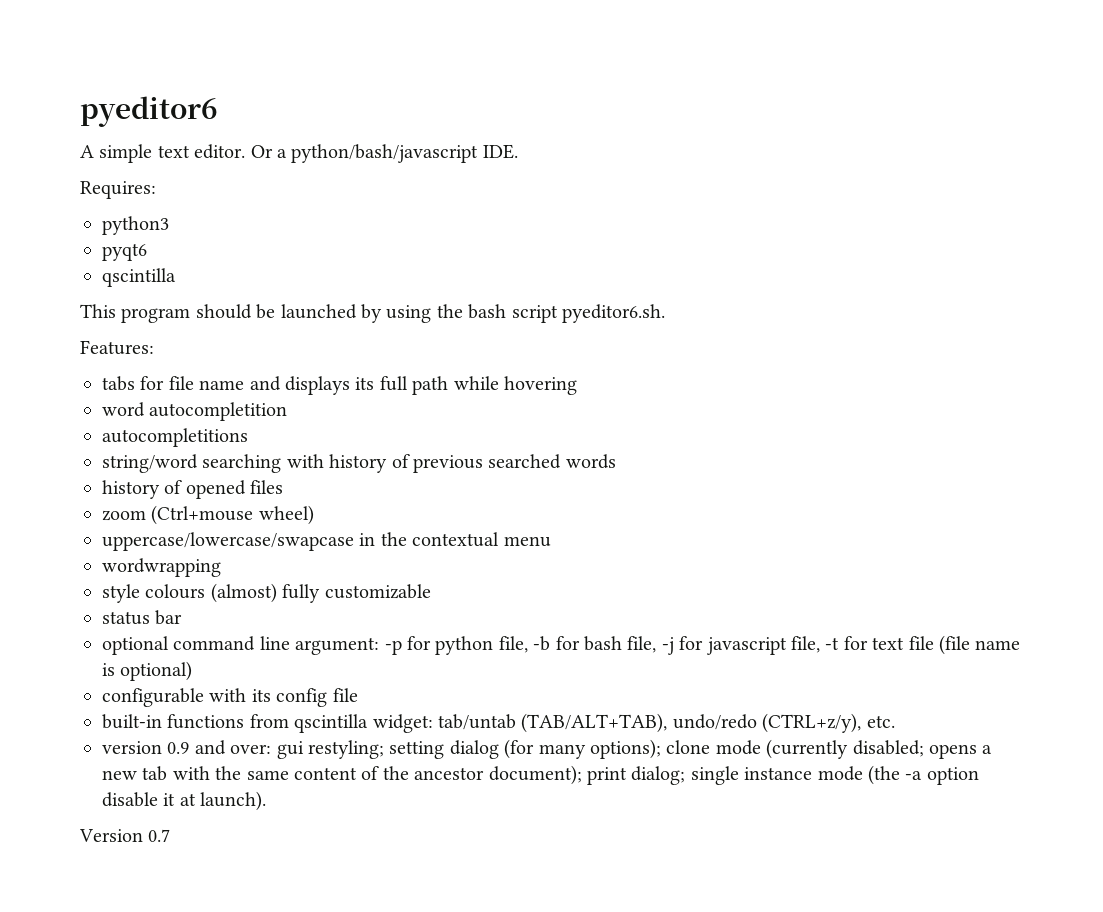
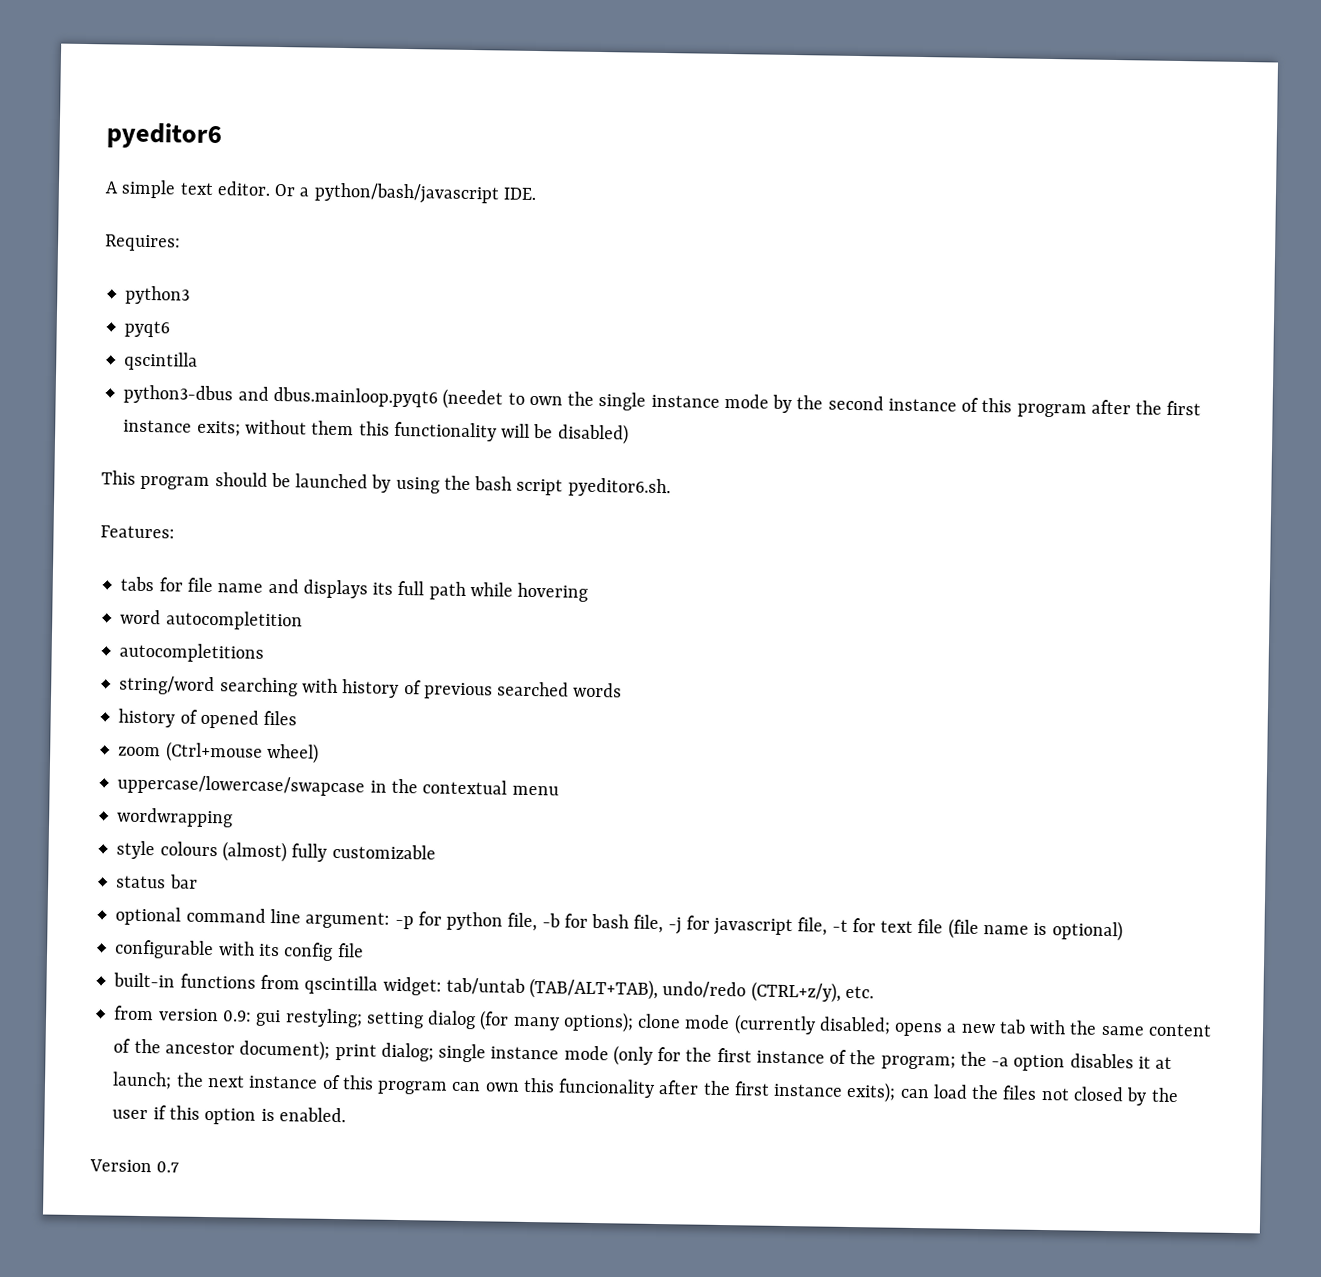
(176, 277) none -> [123,384,1202,418] [123,419,629,445] // python3-dbus and dbus.mainloop.pyqt6 (needet to own the single instance mode by the second instance of this program after the first instance exits; without them this functionality will be disabled)
[102,740,272,755] version 0.9 and over: -> [114,1005,252,1022] from version 0.9:
[867,765,900,785] (the -> [612,1045,987,1070] (only for the first instance of the program; the
[102,792,158,807] disable -> [1069,1053,1134,1069] disables
[200,791,267,811] launch). -> [112,1071,1179,1106] [112,1105,346,1125] launch; the next instance of this program can own this funcionality after the first instance exits); can load the files not closed by the user if this option is enabled.

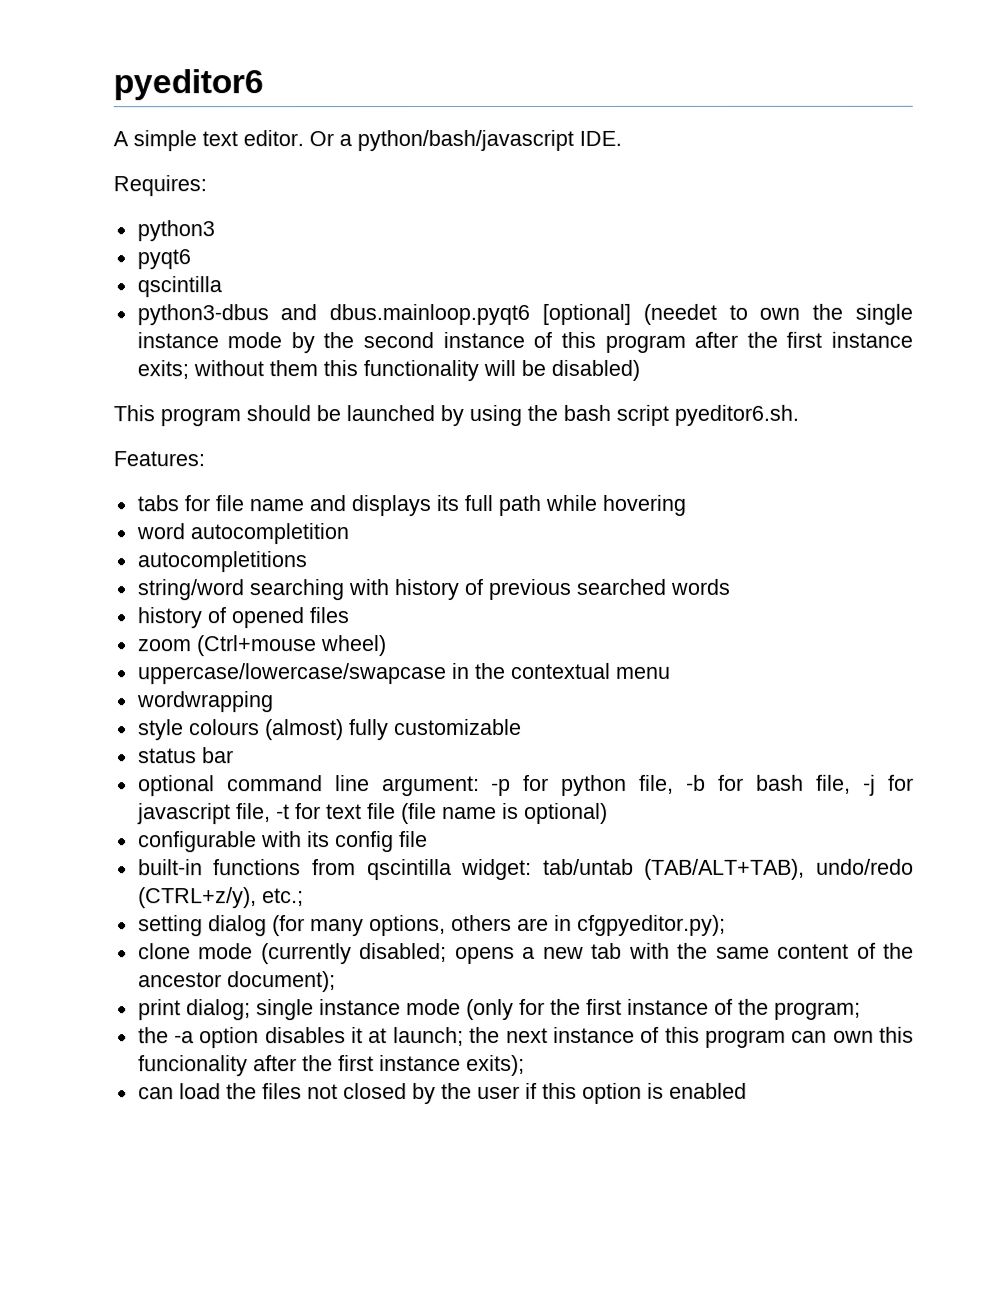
(438, 397) none -> [542,303,632,325] [optional]
[844,985,874,999] [114,1005,634,1033] etc. // from version 0.9: gui restyling; setting dialog (for many options); -> [261,888,304,907] [137,914,726,937] etc.; // setting dialog (for many options, others are in cfgpyeditor.py); //
(331, 1050) none -> (336, 982) //
(956, 1062) none -> (861, 1010) //
(897, 1092) none -> (525, 1065) //
[278,1107,346,1123] [89,1159,180,1173] enabled. // Version 0.7 -> [668,1082,747,1099] enabled

